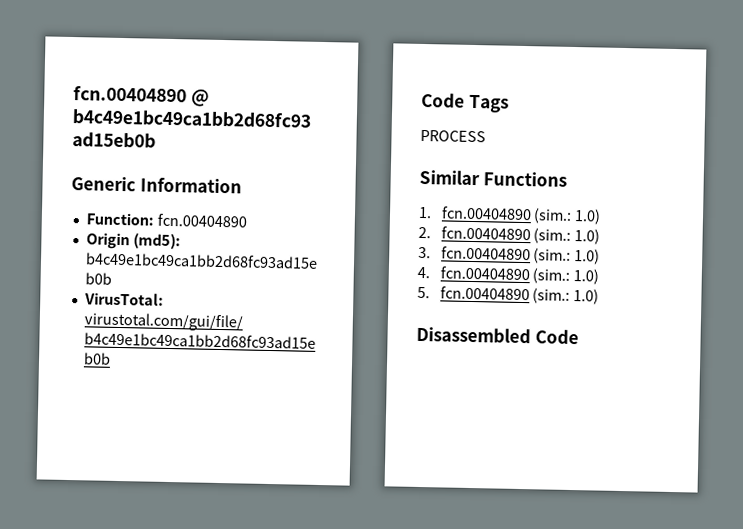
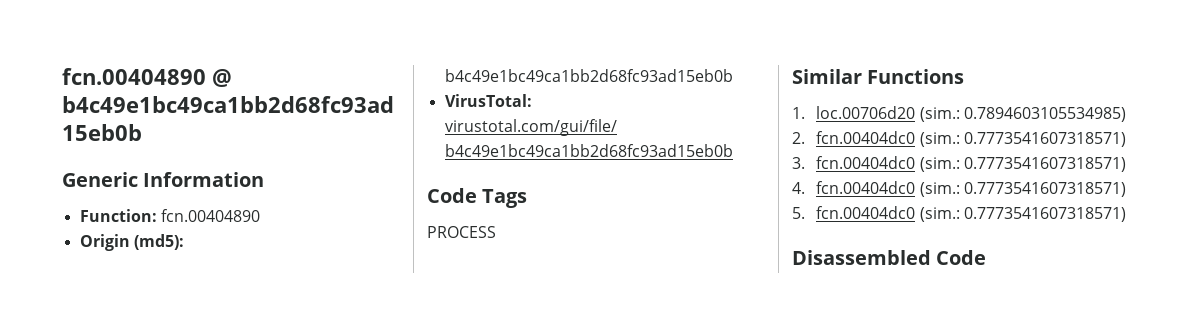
[440,206,602,225] [418,226,601,245] [418,246,601,265] [417,266,600,285] [417,286,600,305] fcn.00404890 (sim.: 1.0) // 2. fcn.00404890 (sim.: 1.0) // 3. fcn.00404890 (sim.: 1.0) // 4. fcn.00404890 (sim.: 1.0) // 5. fcn.00404890 (sim.: 1.0) -> [816,106,1126,122] [792,131,1126,147] [792,156,1126,172] [792,181,1126,197] [792,206,1126,222] loc.00706d20 (sim.: 0.7894603105534985) // 2. fcn.00404dc0 (sim.: 0.7773541607318571) // 3. fcn.00404dc0 (sim.: 0.7773541607318571) // 4. fcn.00404dc0 (sim.: 0.7773541607318571) // 5. fcn.00404dc0 (sim.: 0.7773541607318571)

